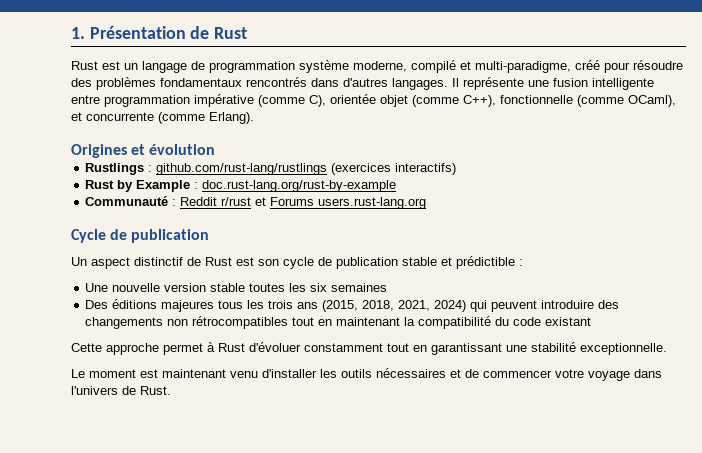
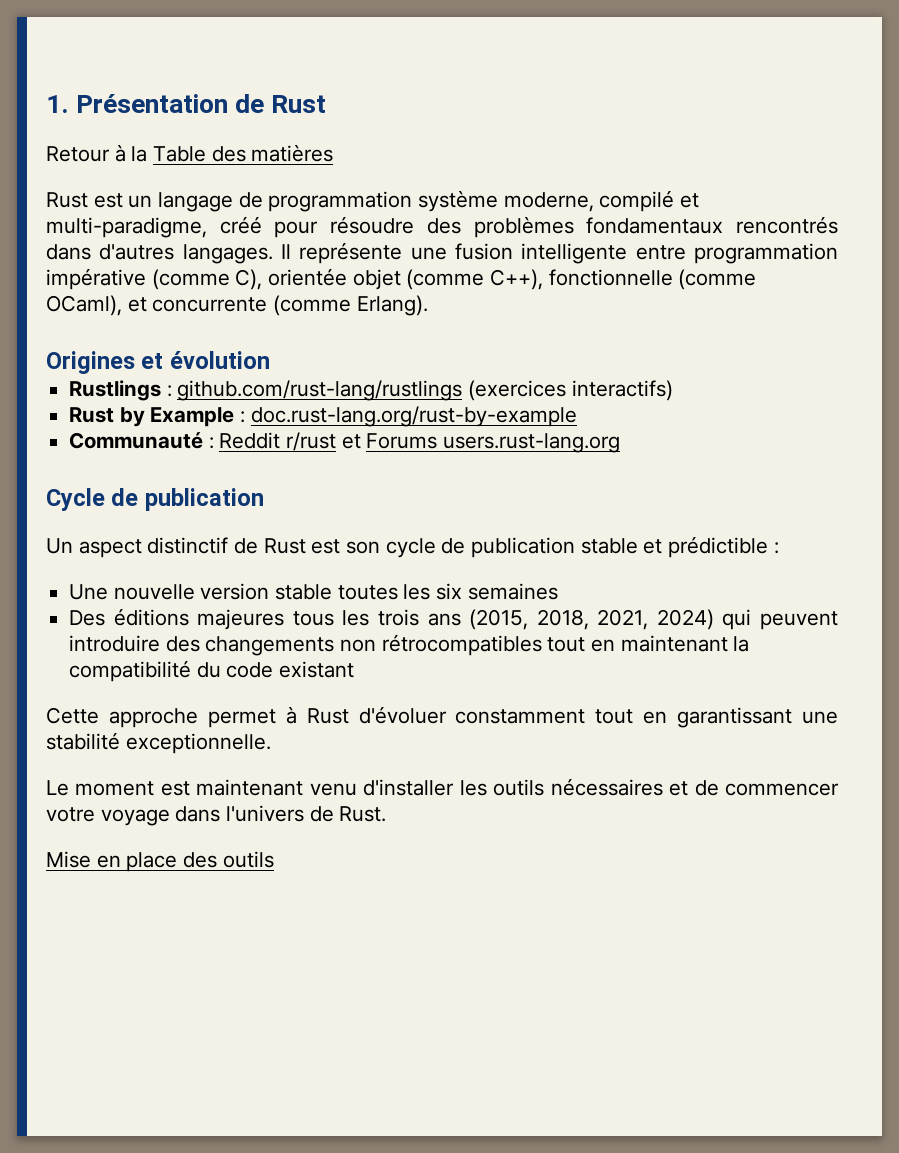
(248, 33) none -> [46,144,334,162] // Retour à la Table des matières
(171, 390) none -> [46,851,274,872] // Mise en place des outils

